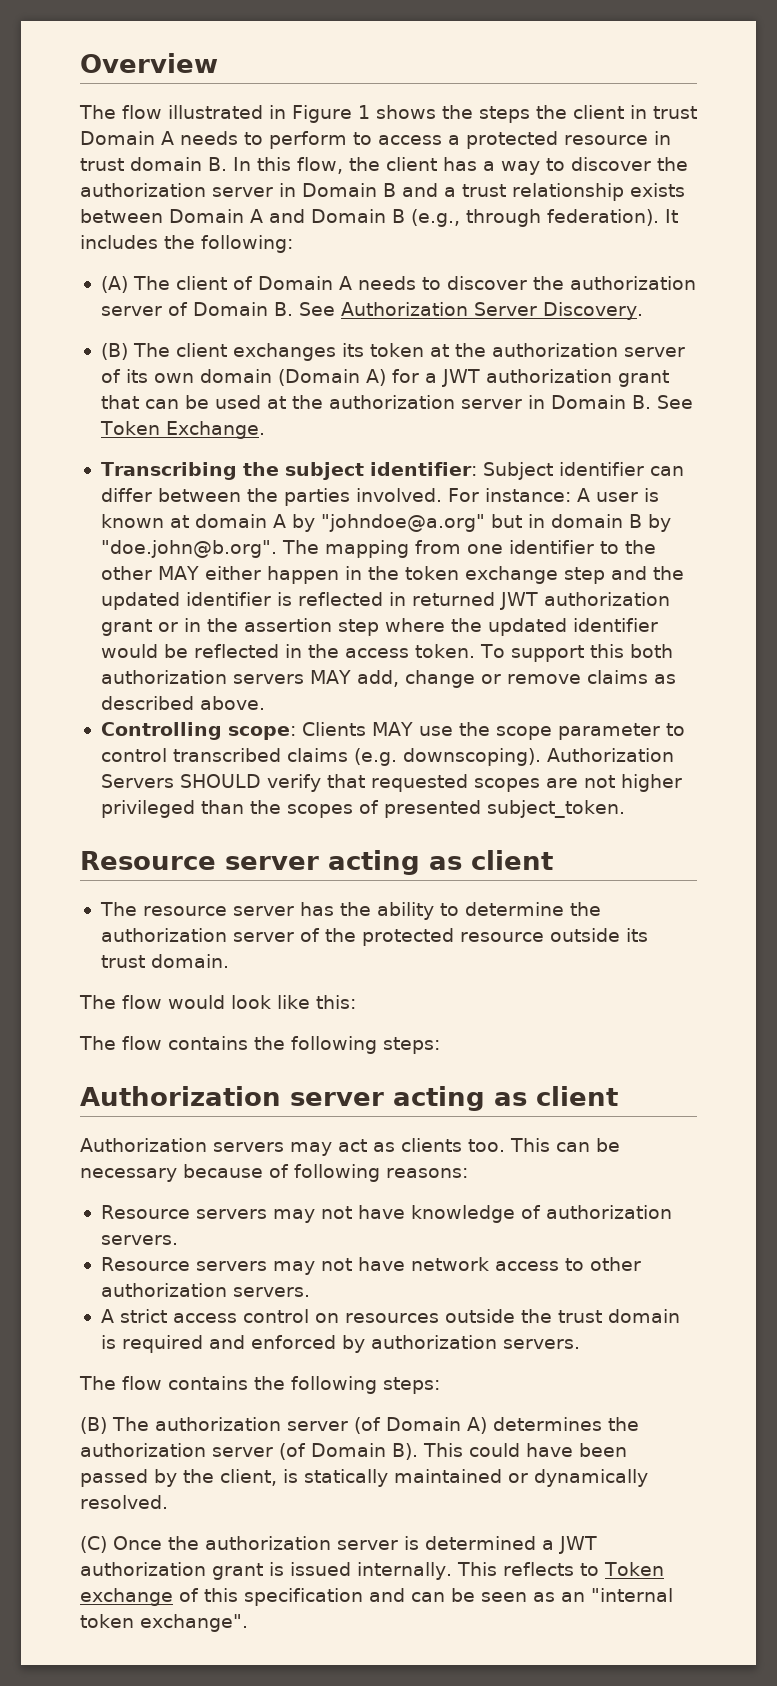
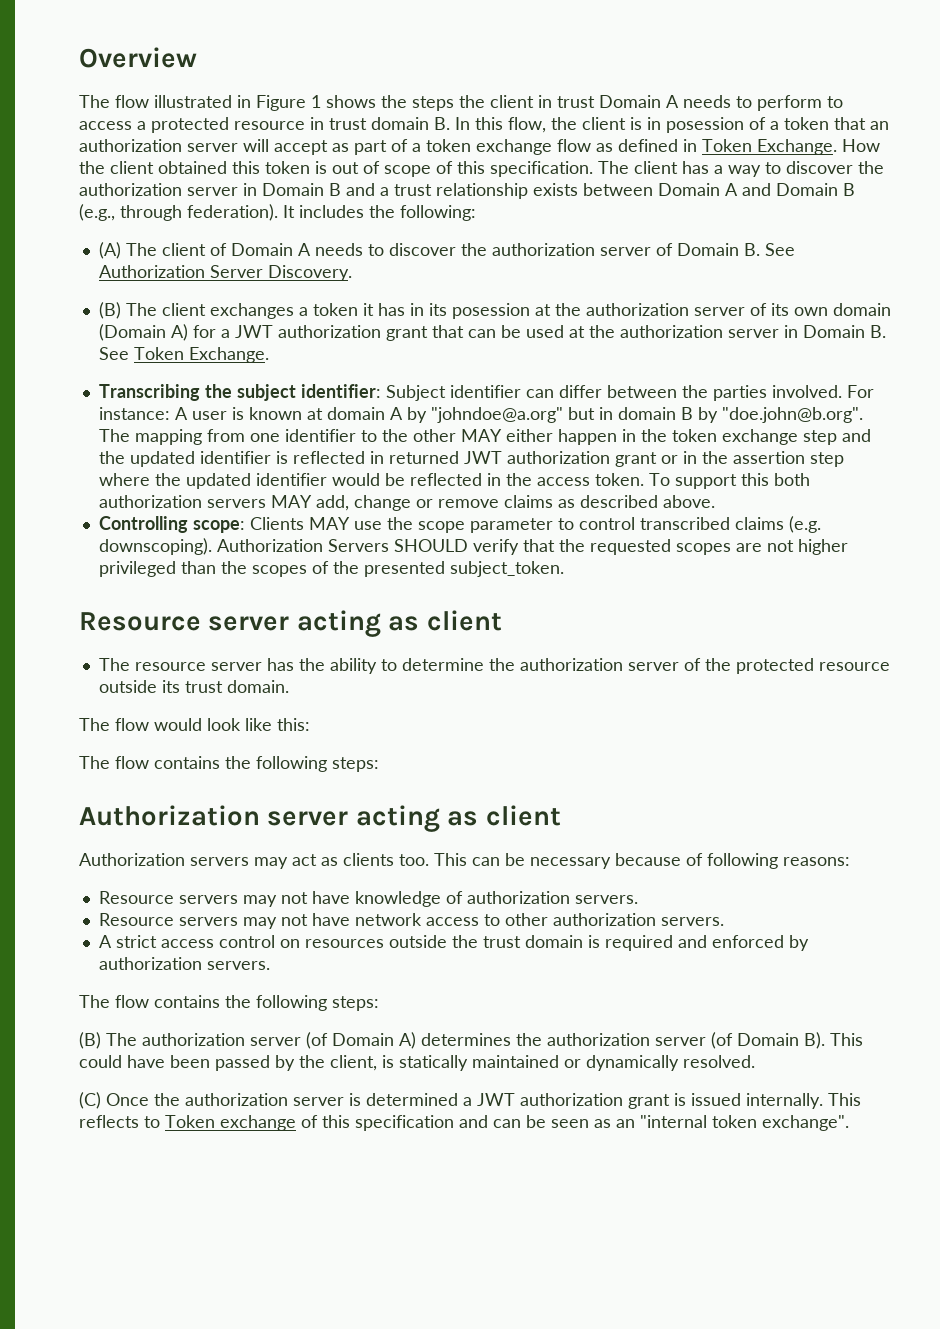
(437, 164) none -> [630,117,889,133] [79,139,880,155] [79,161,678,177] is in posession of a token that an authorization server will accept as part of a token exchange flow as defined in Token Exchange. How the client obtained this token is out of scope of this specification. The client
[341,343,424,357] its token -> [298,303,530,319] a token it has in its posession
(365, 781) none -> [558,539,585,552] the
(379, 807) none -> [332,561,359,574] the

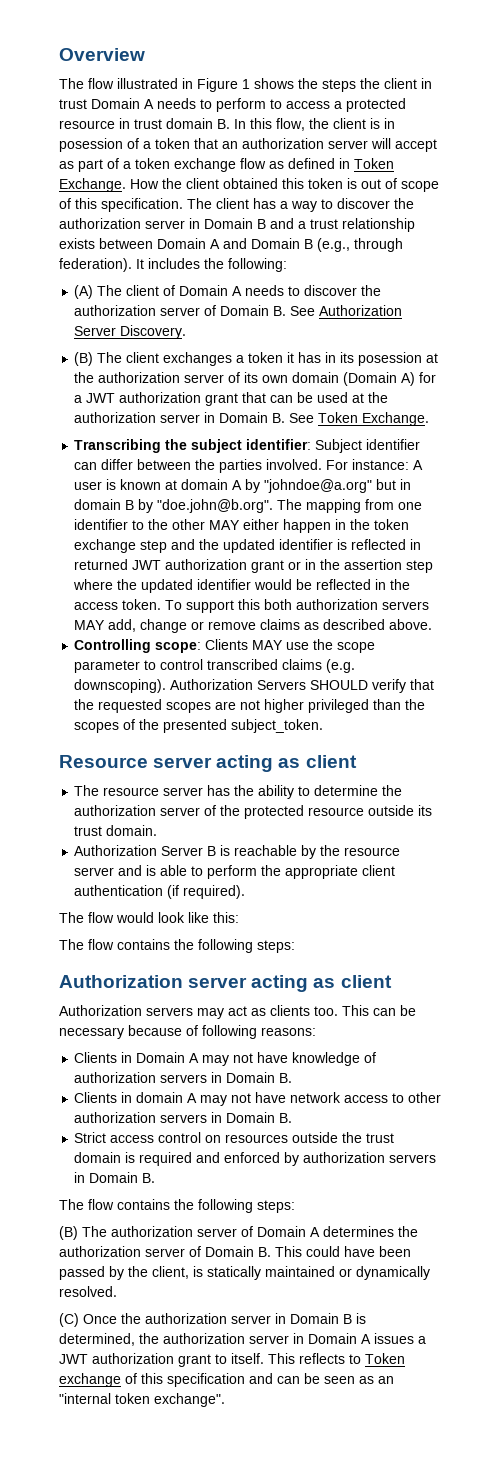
(289, 686) none -> [74,845,401,859] [74,865,396,879] [74,885,246,899] // Authorization Server B is reachable by the resource server and is able to perform the appropriate client authentication (if required).
[98,891,238,904] Resource servers -> [74,1052,200,1063] Clients in Domain A
[574,895,638,904] [98,913,238,926] servers. // Resource servers -> [160,1072,293,1083] [74,1092,198,1103] servers in Domain B. // Clients in domain A
[660,917,724,926] [98,935,157,948] servers. // A strict -> [160,1112,293,1123] [74,1132,107,1143] servers in Domain B. // Strict
[206,961,270,970] servers. -> [389,1154,437,1163] [74,1172,156,1183] servers in Domain B.
[306,1032,416,1049] (of Domain A) -> [241,1226,320,1237] of Domain A
[711,1032,825,1049] (of Domain B). -> [189,1246,271,1257] of Domain B.
[349,1093,823,1109] is determined a JWT authorization grant is issued internally. -> [275,1313,366,1324] [59,1333,426,1346] [59,1353,264,1367] in Domain B is determined, the authorization server in Domain A issues a JWT authorization grant to itself.

